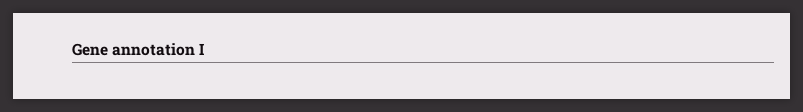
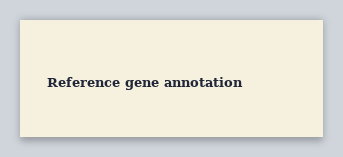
[72,43,205,56] Gene annotation I -> [47,77,243,90] Reference gene annotation

